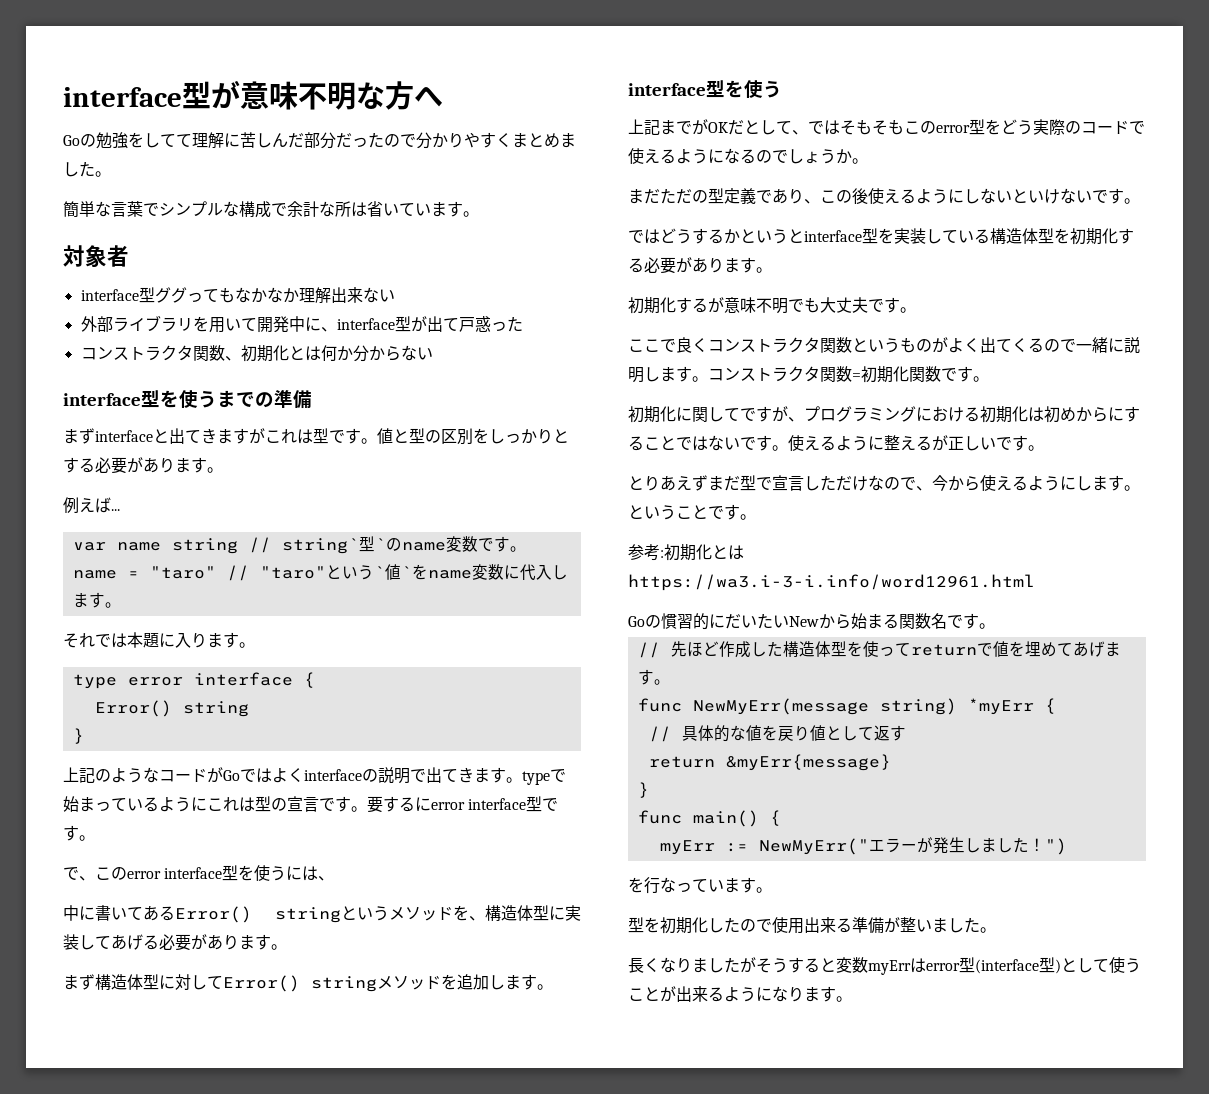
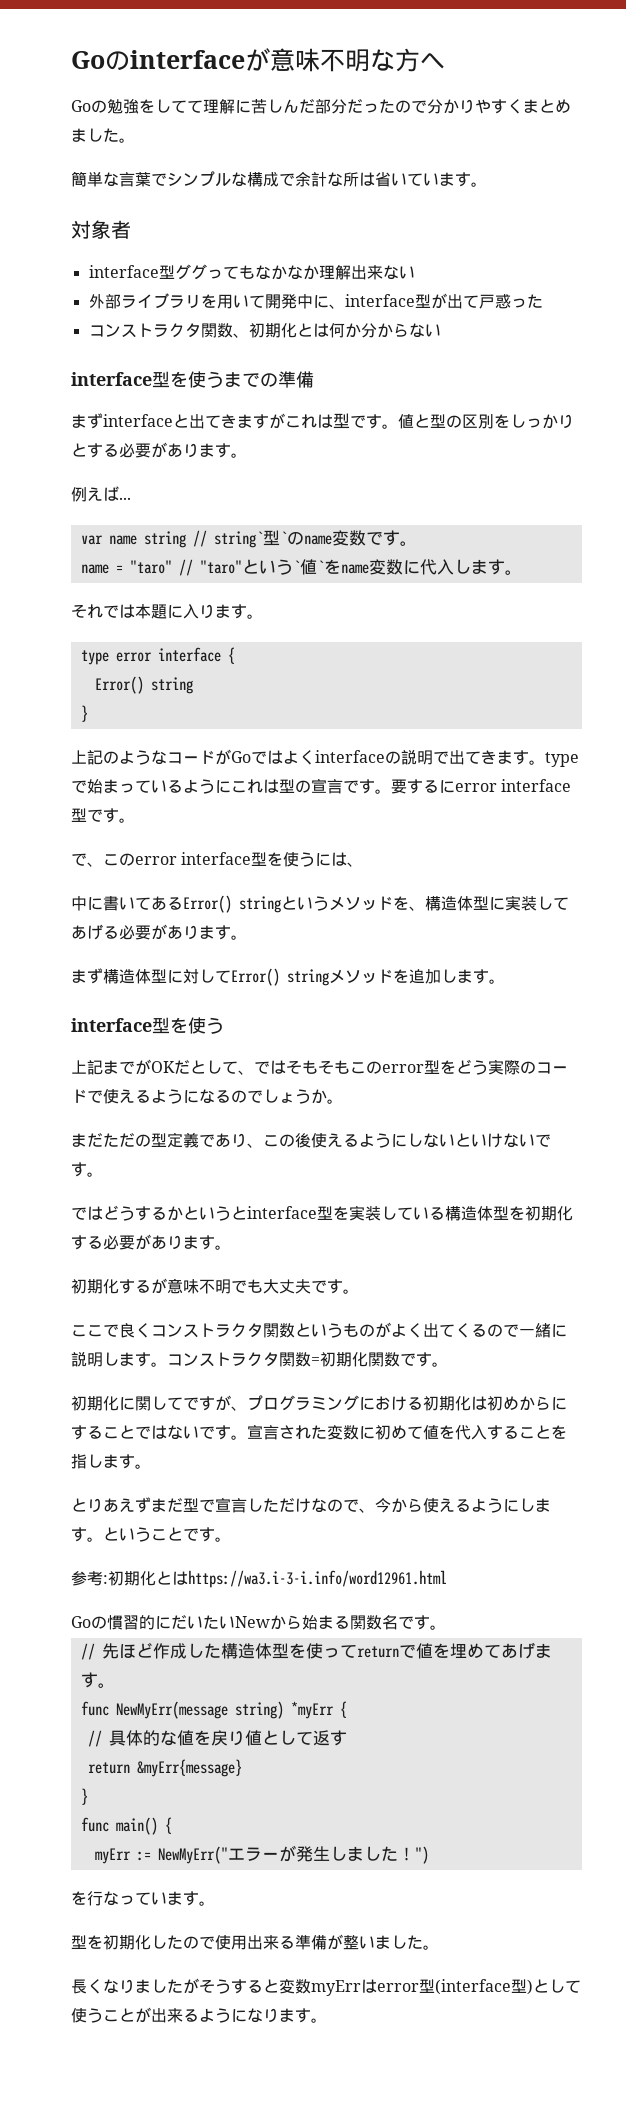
[63,81,211,109] interface型 -> [71,50,245,71] Goのinterface
[788,435,1012,451] 使えるように整えるが正しいで -> [247,1424,567,1440] [71,1454,119,1469] 宣言された変数に初めて値を代入することを指しま

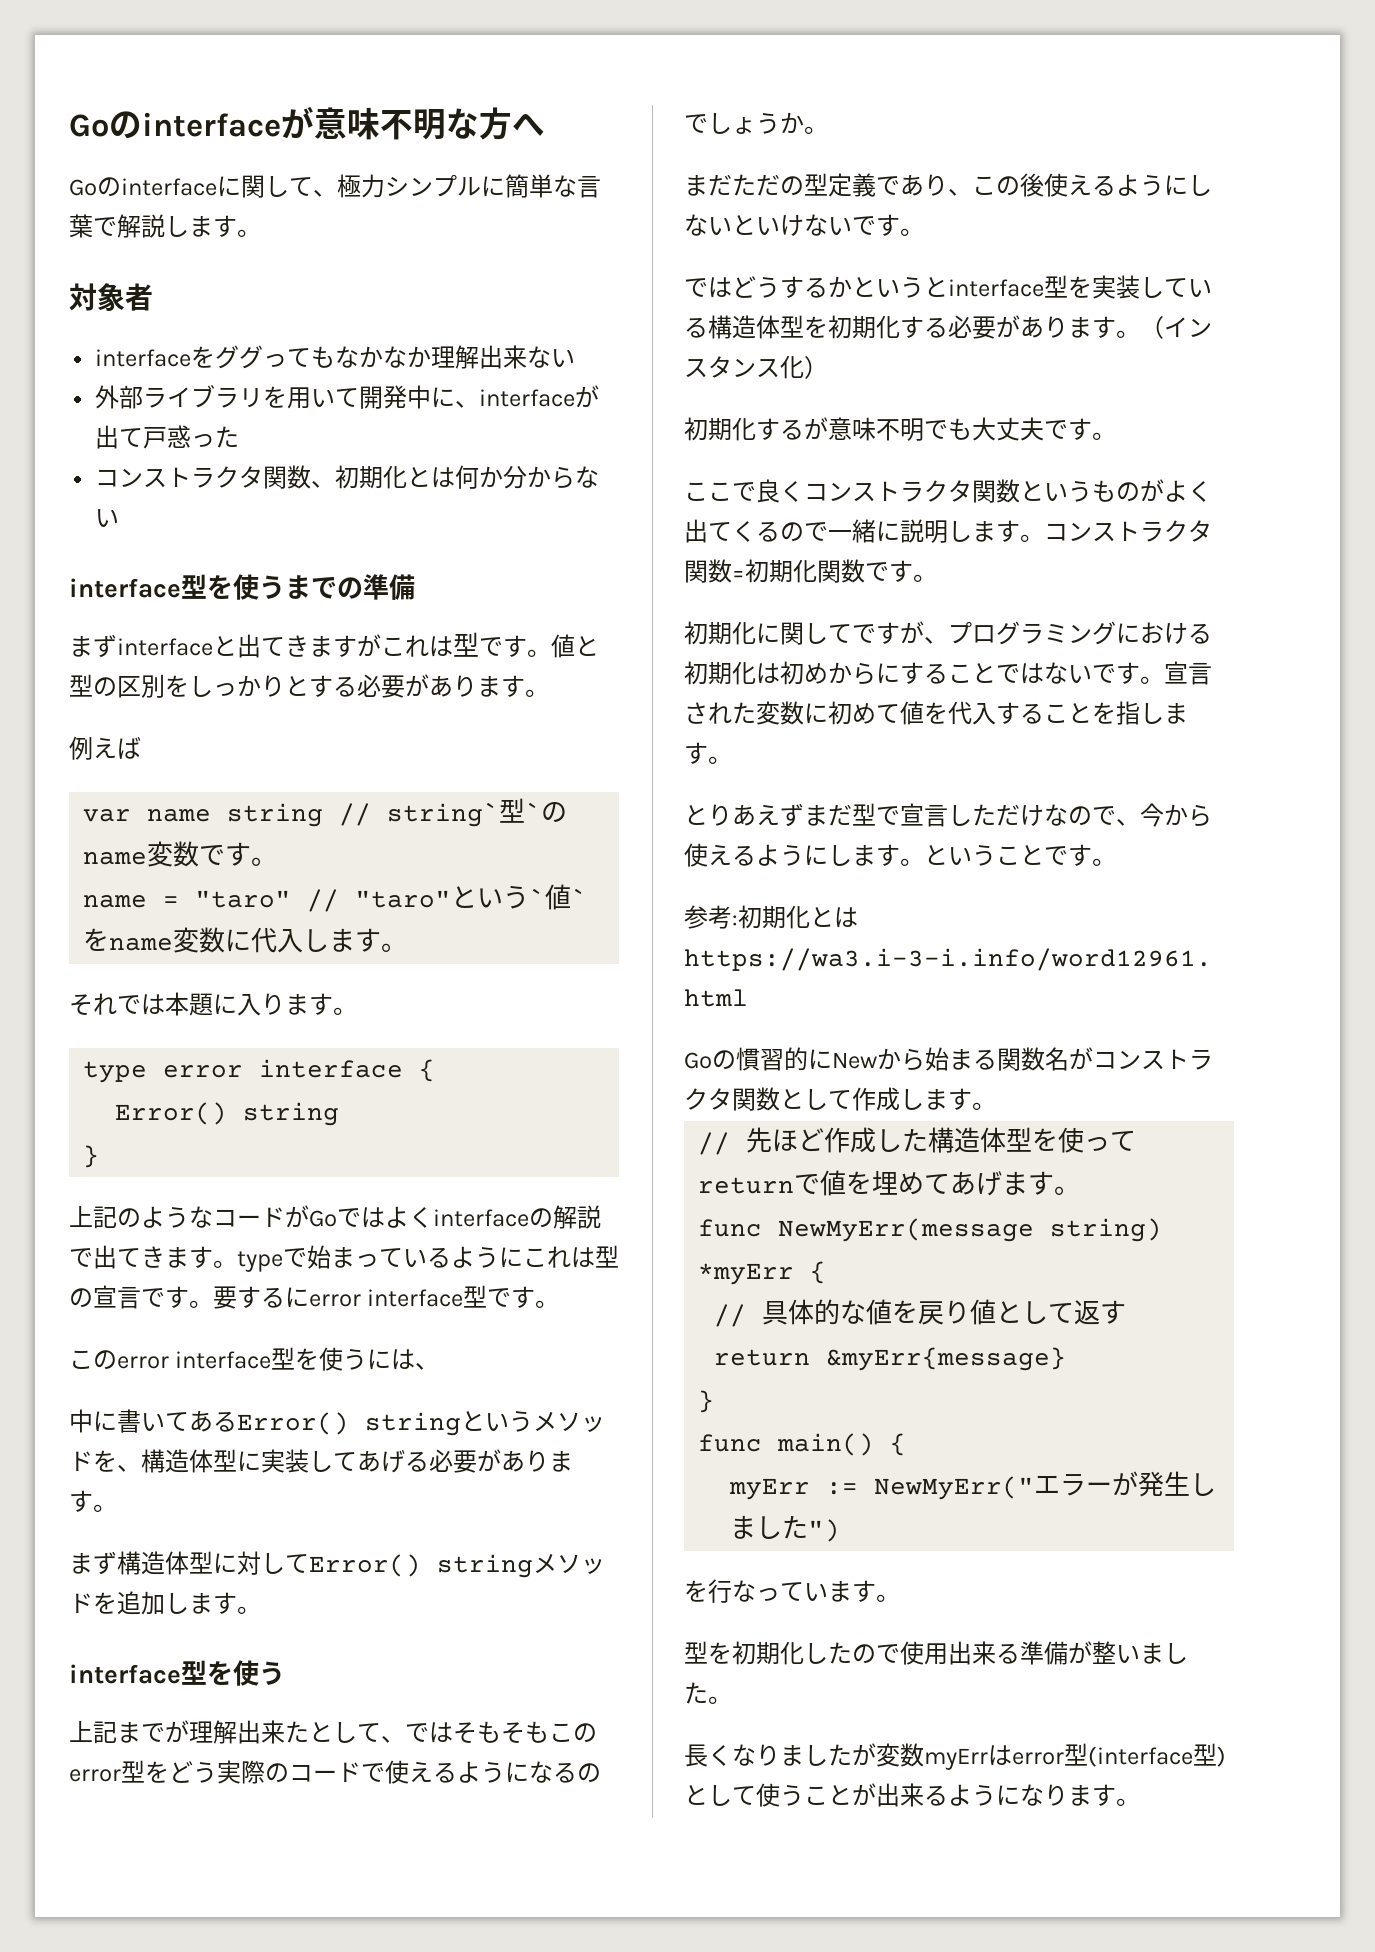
[107,98,571,114] [71,128,135,143] [71,171,439,187] 勉強をしてて理解に苦しんだ部分だったので分かりやすくまとめました。 // 簡単な言葉でシンプルな構成で余計な所は省いてい -> [121,174,601,198] [69,214,189,238] interfaceに関して、極力シンプルに簡単な言葉で解説し
[158,265,175,279] 型 -> [191,346,216,368] を
[414,294,431,308] 型 -> (576, 398) none
[119,497,131,500] ... -> (141, 747) none
[401,750,433,765] 説明 -> [553,1205,601,1229] 解説
[71,853,103,867] で、 -> (560, 1304) none
[151,1060,190,1074] OKだ -> [189,1720,309,1744] 理解出来た
(231, 1247) none -> [1140,316,1212,339] [684,355,828,379] （インスタンス化）
[171,1615,235,1629] だいたい -> (832, 1059) none
[398,1616,414,1629] で -> [1069,1047,1213,1070] [684,1087,948,1111] がコンストラクタ関数として作成しま
[397,1847,415,1861] ！ -> (809, 1527) none
[199,1979,279,1994] そうすると -> (876, 1754) none

